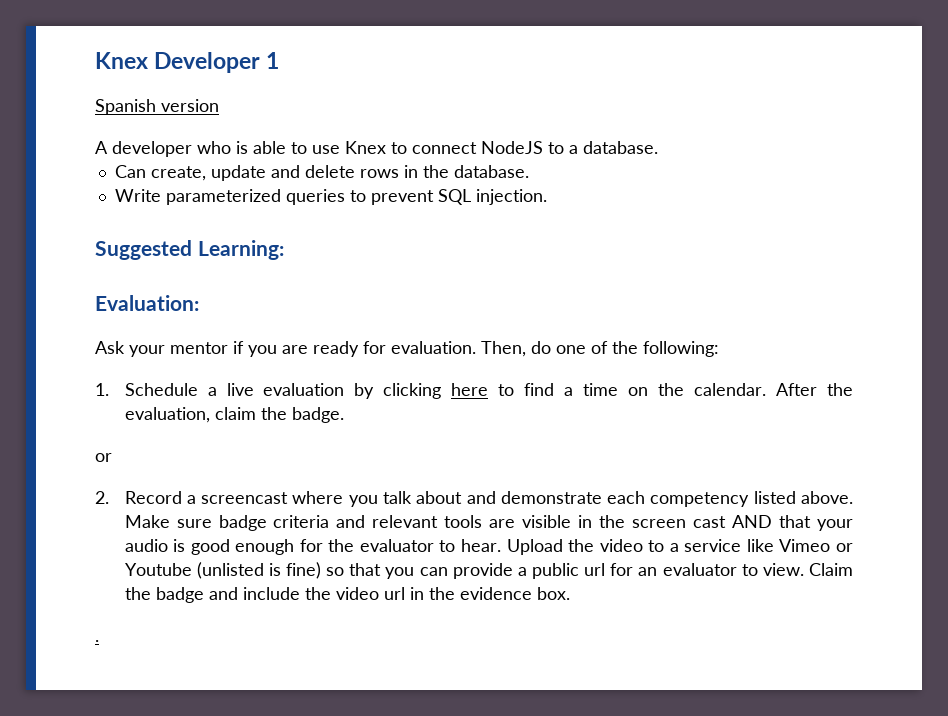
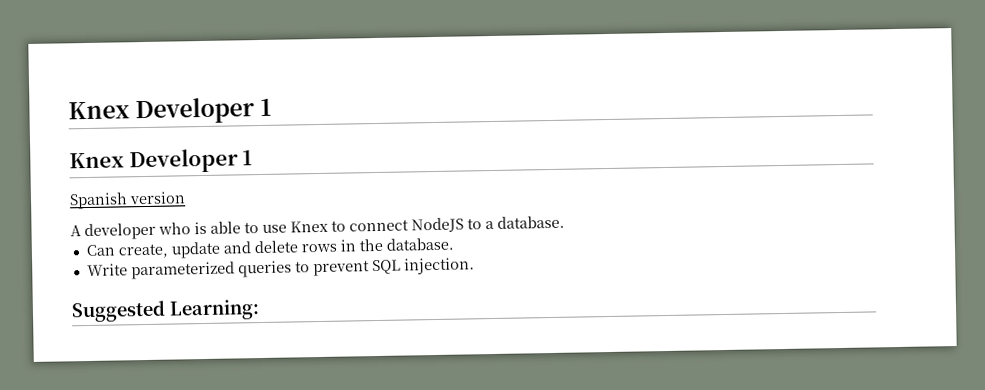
[95,52,280,73] Knex Developer 1 -> [68,97,273,125] [69,148,254,174] Knex Developer 1 // Knex Developer 1
[95,295,199,311] [95,341,719,357] [95,383,853,399] [124,407,344,423] [95,453,112,462] [95,491,853,507] [124,515,853,531] [124,539,853,555] [124,562,854,579] [124,587,570,603] [95,640,99,642] // Evaluation: // Ask your mentor if you are ready for evaluation. Then, do one of the following: // 1. Schedule a live evaluation by clicking here to find a time on the calendar. After the evaluation, claim the badge. // or // 2. Record a screencast where you talk about and demonstrate each competency listed above. Make sure badge criteria and relevant tools are visible in the screen cast AND that your audio is good enough for the evaluator to hear. Upload the video to a service like Vimeo or Youtube (unlisted is fine) so that you can provide a public url for an evaluator to view. Claim the badge and include the video url in the evidence box. // . -> (260, 310) none

